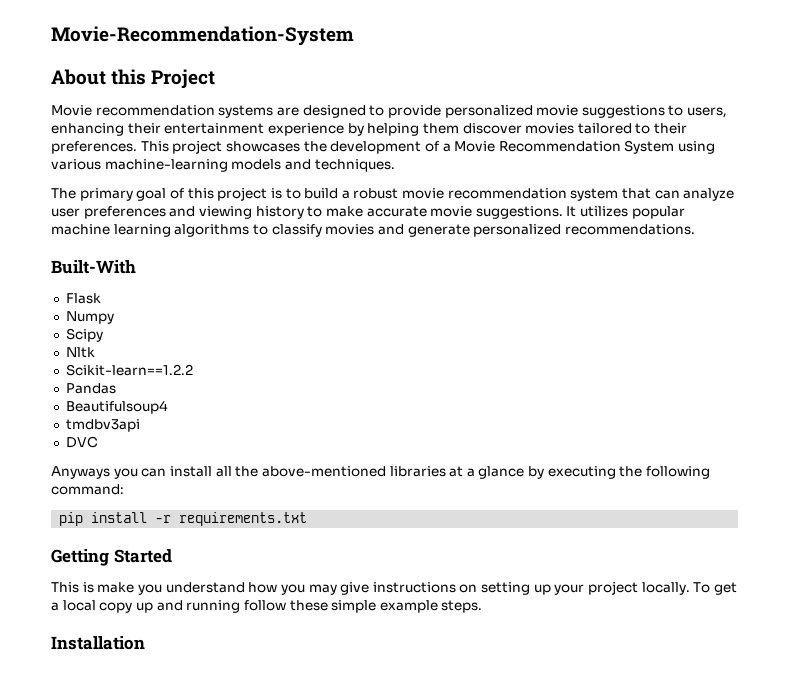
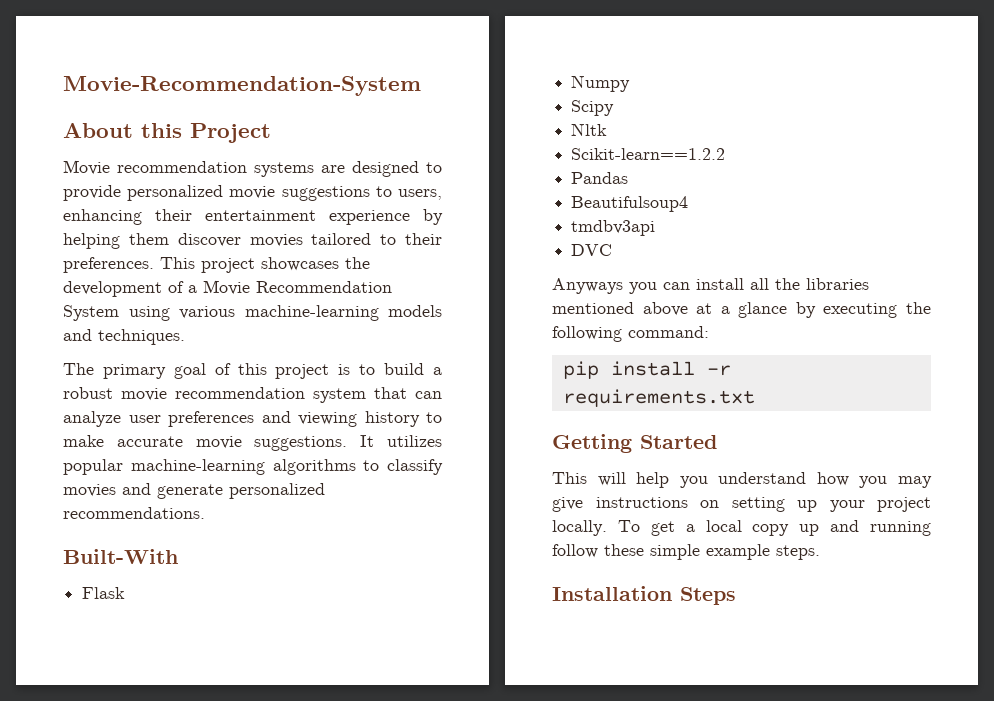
[51,224,171,237] machine learning -> [130,459,265,475] machine-learning
[261,466,446,477] above-mentioned libraries -> [806,278,869,290] [552,302,688,316] libraries mentioned above
[82,582,135,593] is make -> [597,472,670,488] will help
(145, 643) none -> [680,587,736,605] Steps

